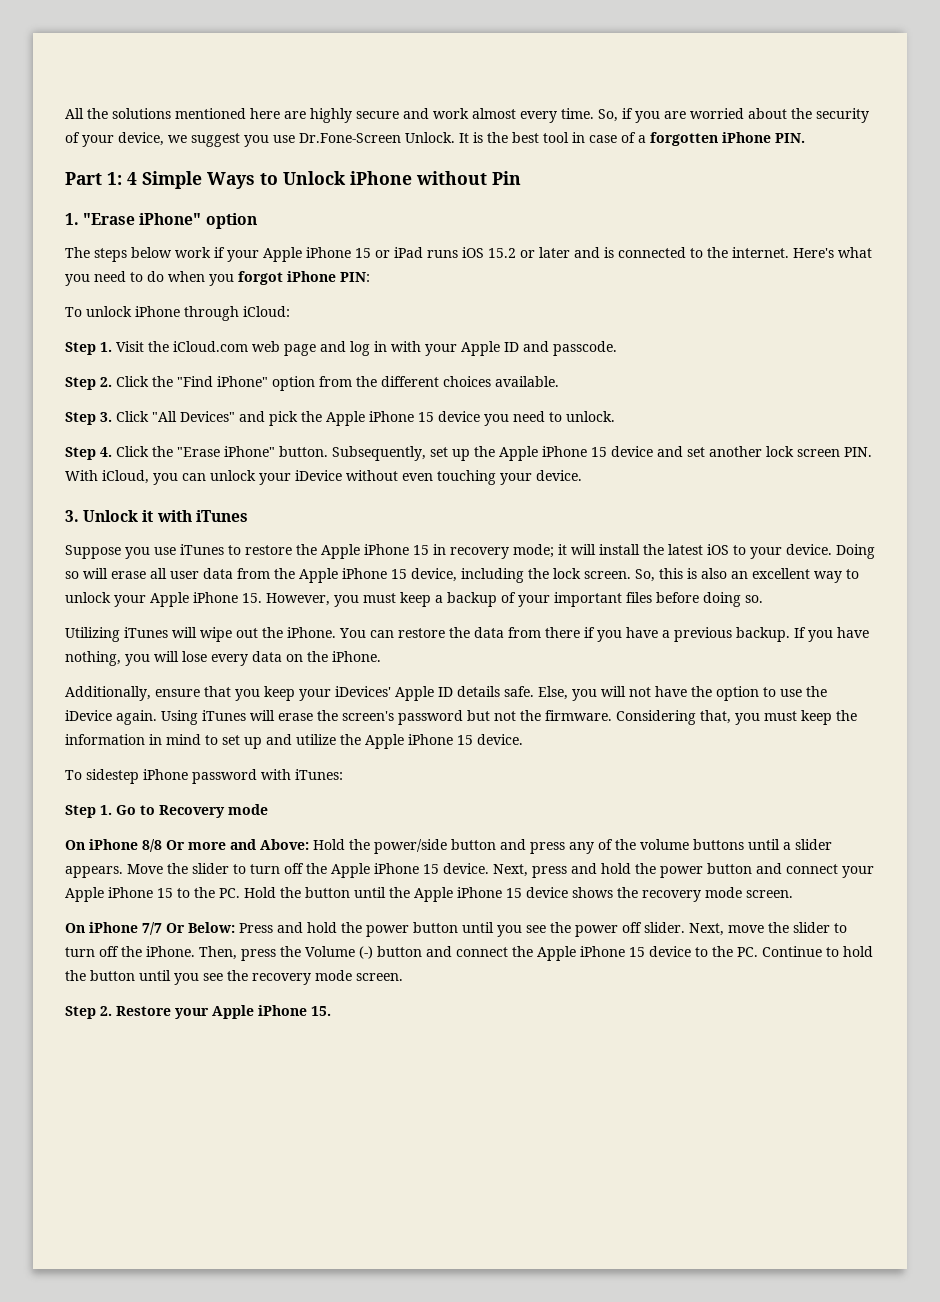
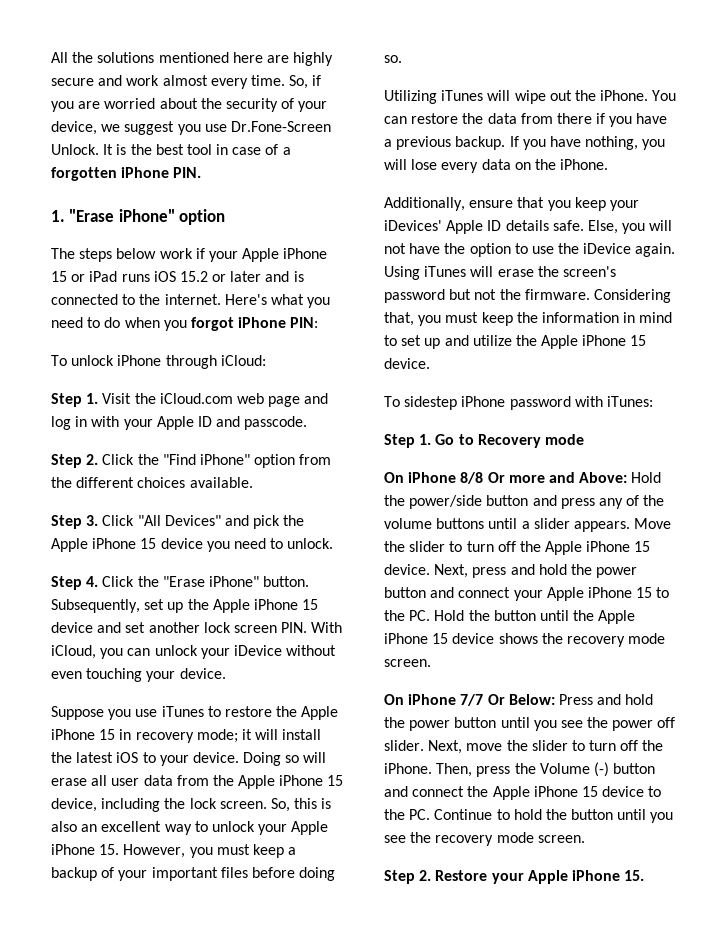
[65,171,521,189] // Part 1: 4 Simple Ways to Unlock iPhone without Pin -> (202, 172) none
[65,510,248,522] // 3. Unlock it with iTunes -> (226, 673) none

